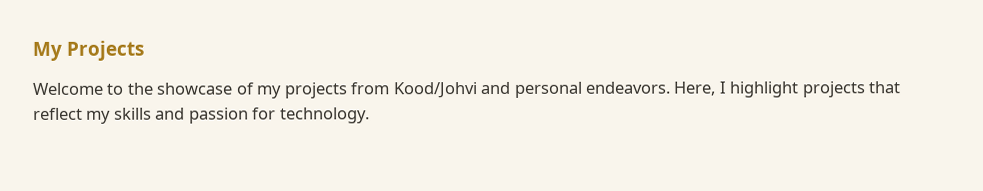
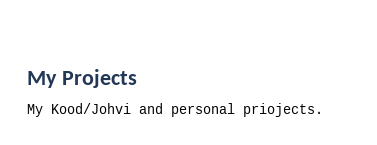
[32,81,901,99] [33,107,370,124] Welcome to the showcase of my projects from Kood/Johvi and personal endeavors. Here, I highlight projects that reflect my skills and passion for technology. -> [27,103,323,117] My Kood/Johvi and personal priojects.

